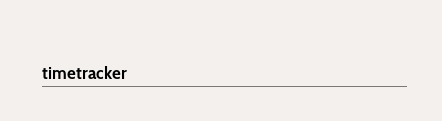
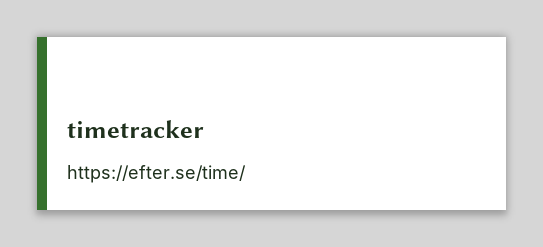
(127, 72) none -> [67,165,246,183] // https://efter.se/time/

